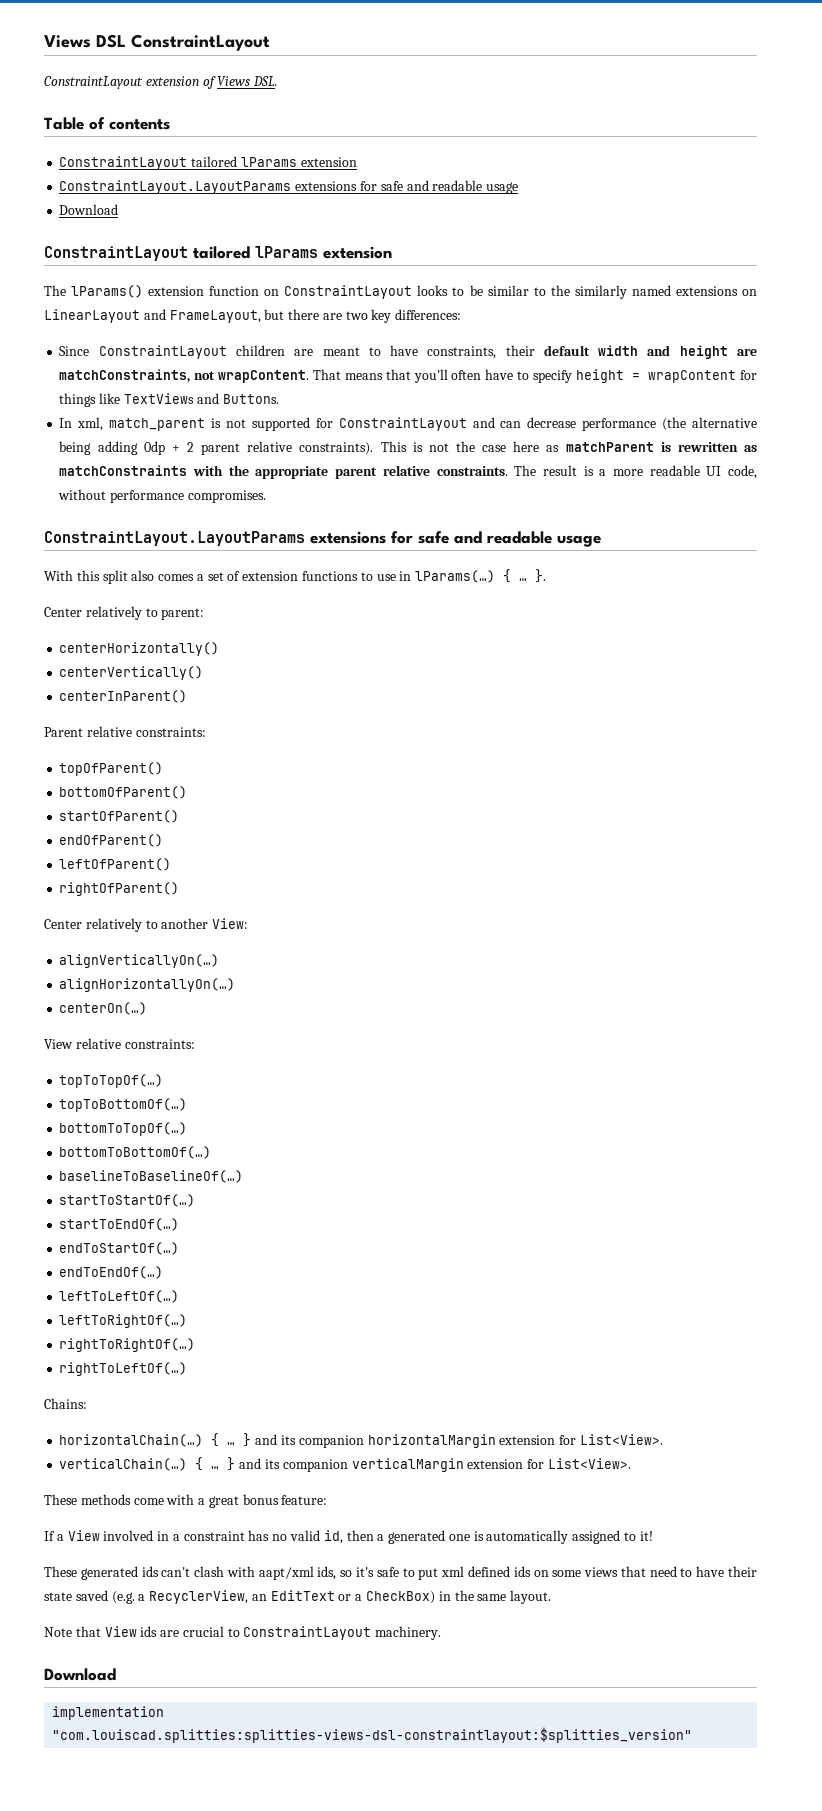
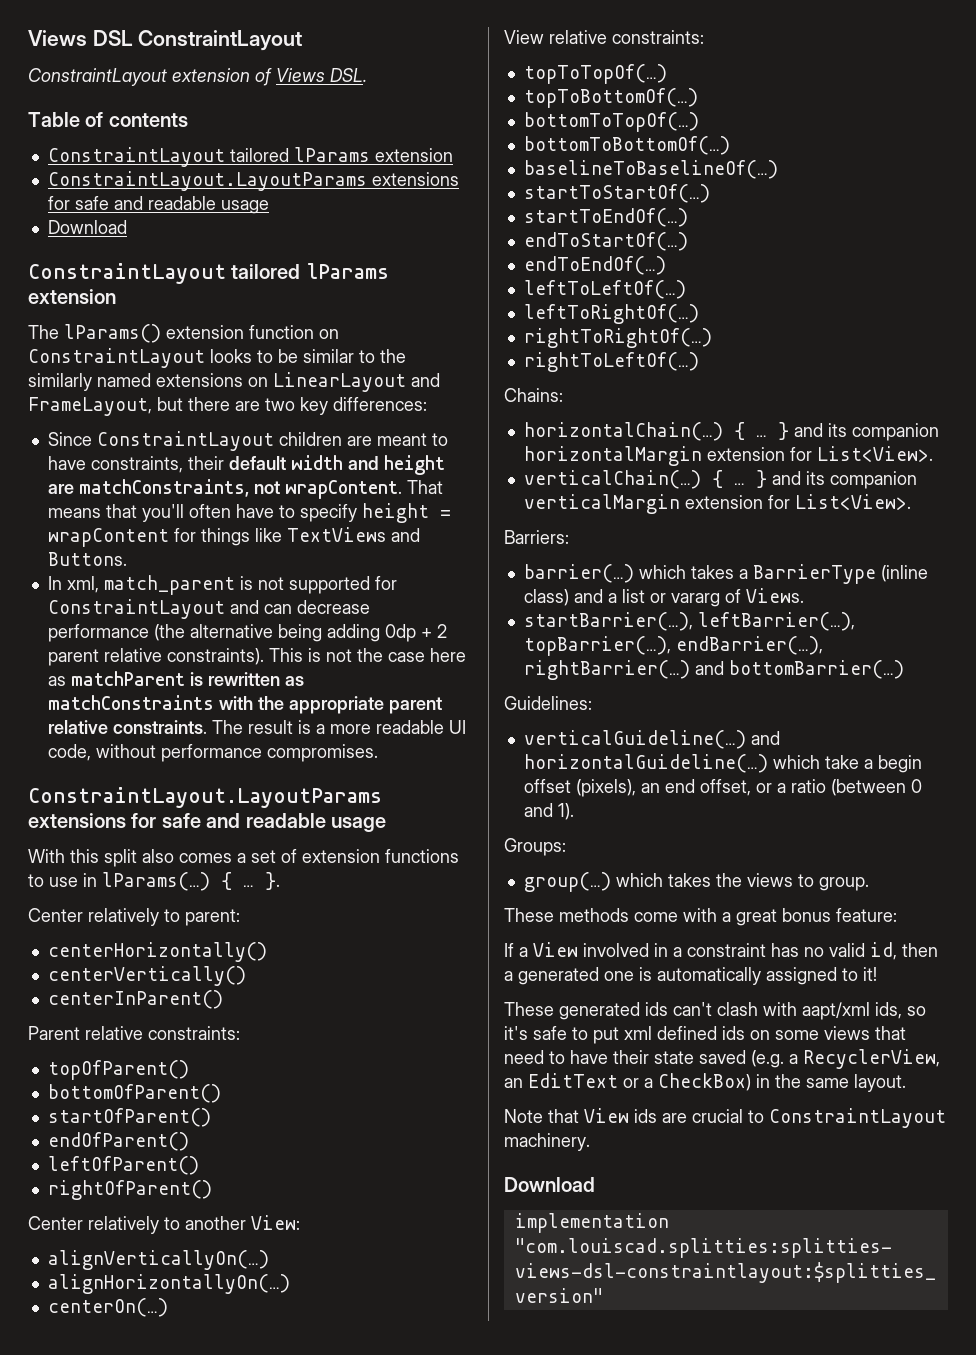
(631, 1463) none -> [504,530,569,544] [523,564,928,584] [523,588,804,607] [523,612,855,631] [523,636,823,656] [523,660,904,680] [504,696,592,710] [523,730,780,749] [523,754,922,773] [523,779,922,797] [523,803,574,820] [504,838,566,856] [523,872,869,892] // Barriers: // barrier(…) which takes a BarrierType (inline class) and a list or vararg of Views. // startBarrier(…), leftBarrier(…), topBarrier(…), endBarrier(…), rightBarrier(…) and bottomBarrier(…) // Guidelines: // verticalGuideline(…) and horizontalGuideline(…) which take a begin offset (pixels), an end offset, or a ratio (between 0 and 1). // Groups: // group(…) which takes the views to group.

